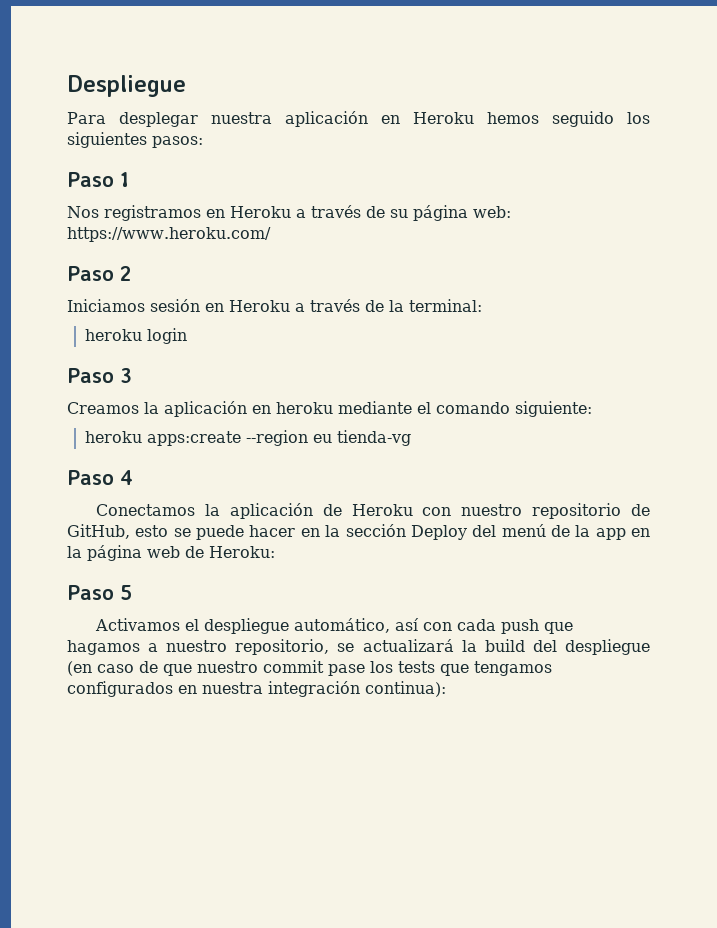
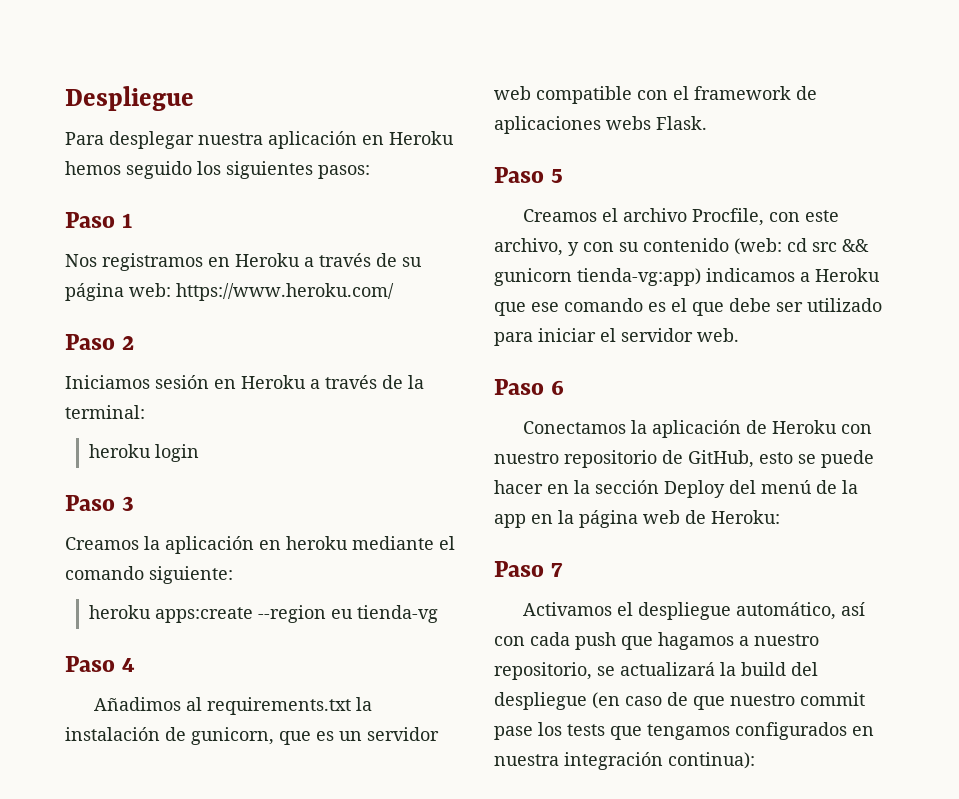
(133, 477) none -> [94,697,373,715] [65,727,439,745] [494,86,817,104] [494,116,707,134] [494,167,564,183] [523,208,840,226] [494,238,869,256] [494,268,880,286] [494,298,882,316] [494,328,739,346] [494,379,565,395] // Añadimos al requirements.txt la instalación de gunicorn, que es un servidor web compatible con el framework de aplicaciones webs Flask. // Paso 5 // Creamos el archivo Procfile, con este archivo, y con su contenido (web: cd src && gunicorn tienda-vg:app) indicamos a Heroku que ese comando es el que debe ser utilizado para iniciar el servidor web. // Paso 6
[120,585,132,600] 5 -> [551,563,564,577] 7

